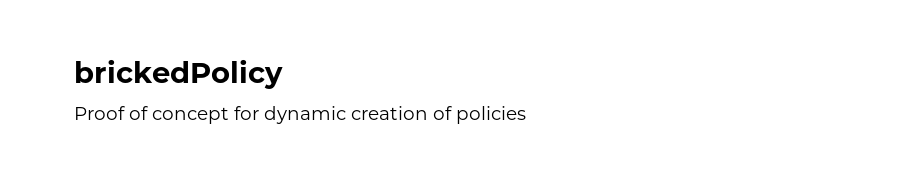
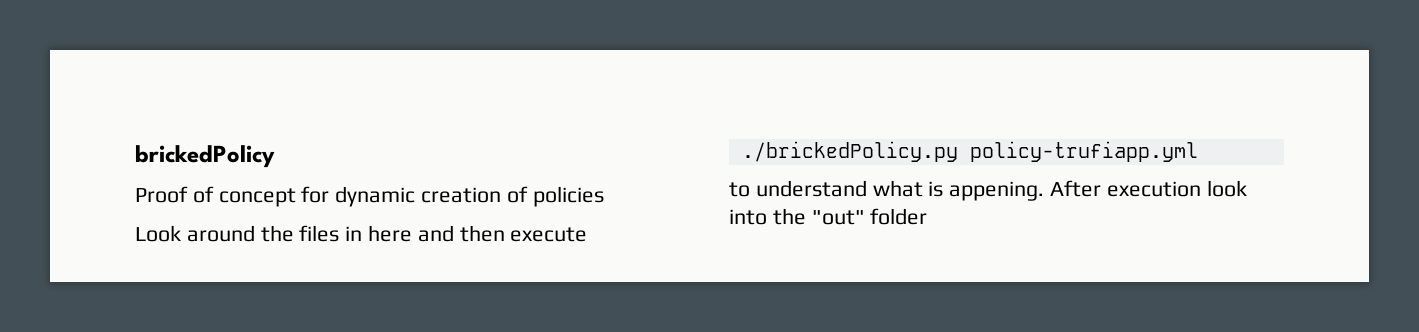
(526, 115) none -> [135,225,588,242] [741,141,1198,162] [729,180,1247,201] [729,208,928,225] // Look around the files in here and then execute // ./brickedPolicy.py policy-trufiapp.yml // to understand what is appening. After execution look into the "out" folder

